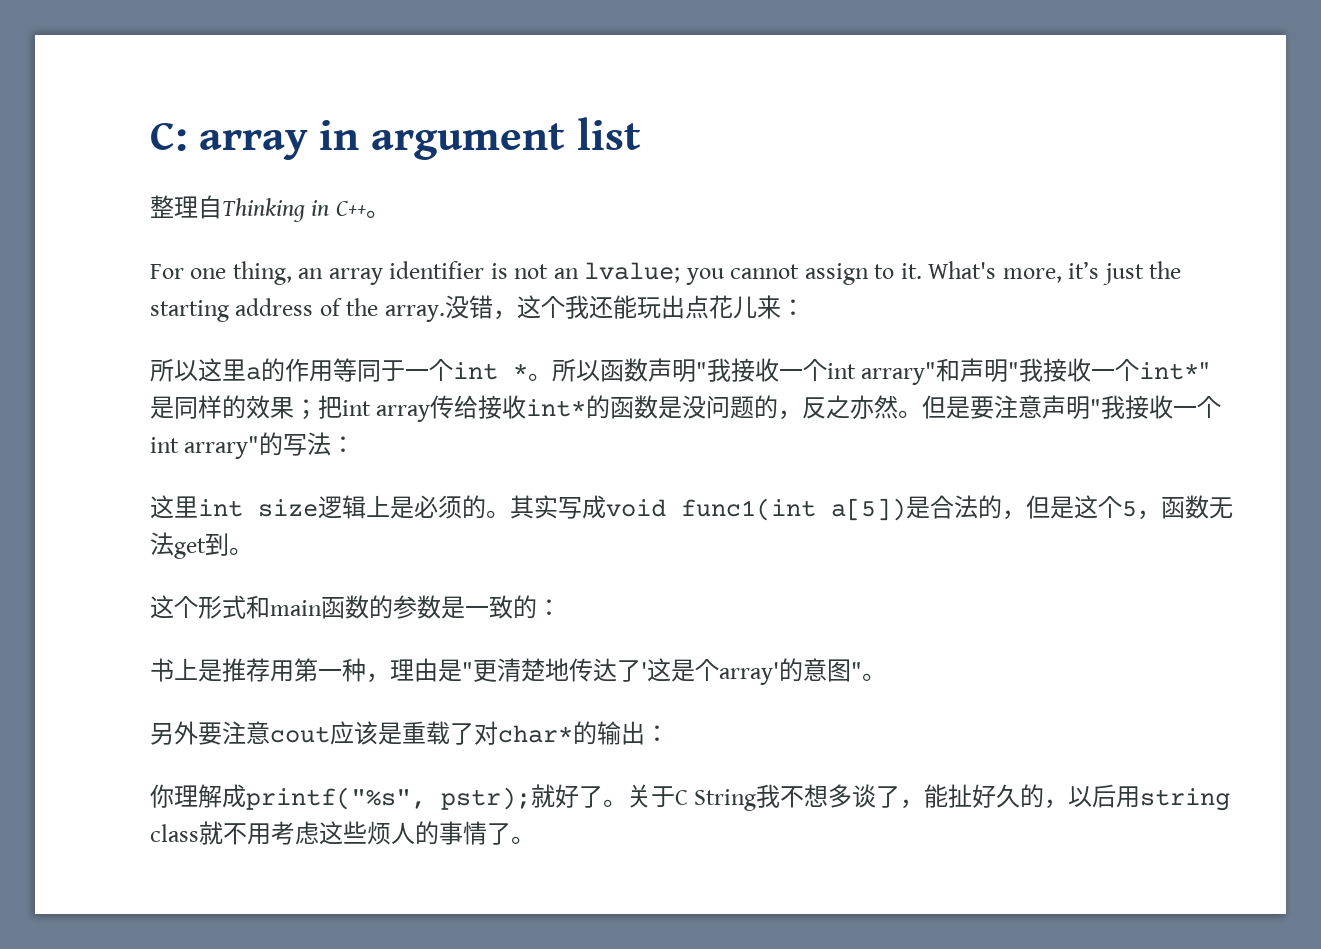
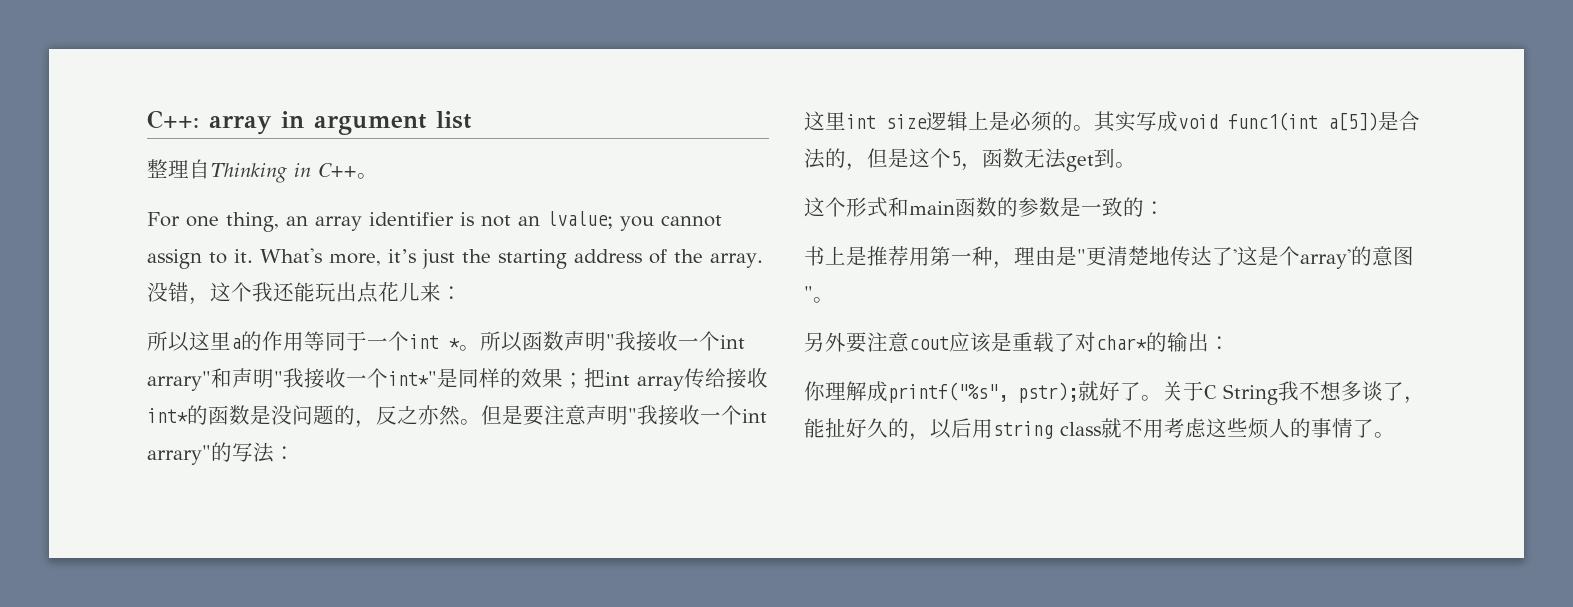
[150,122,187,151] C: -> [147,110,199,129] C++:

